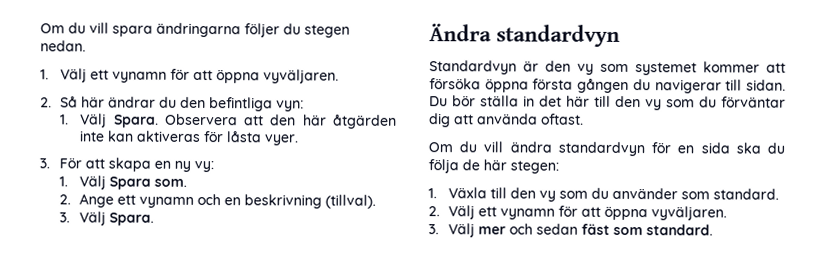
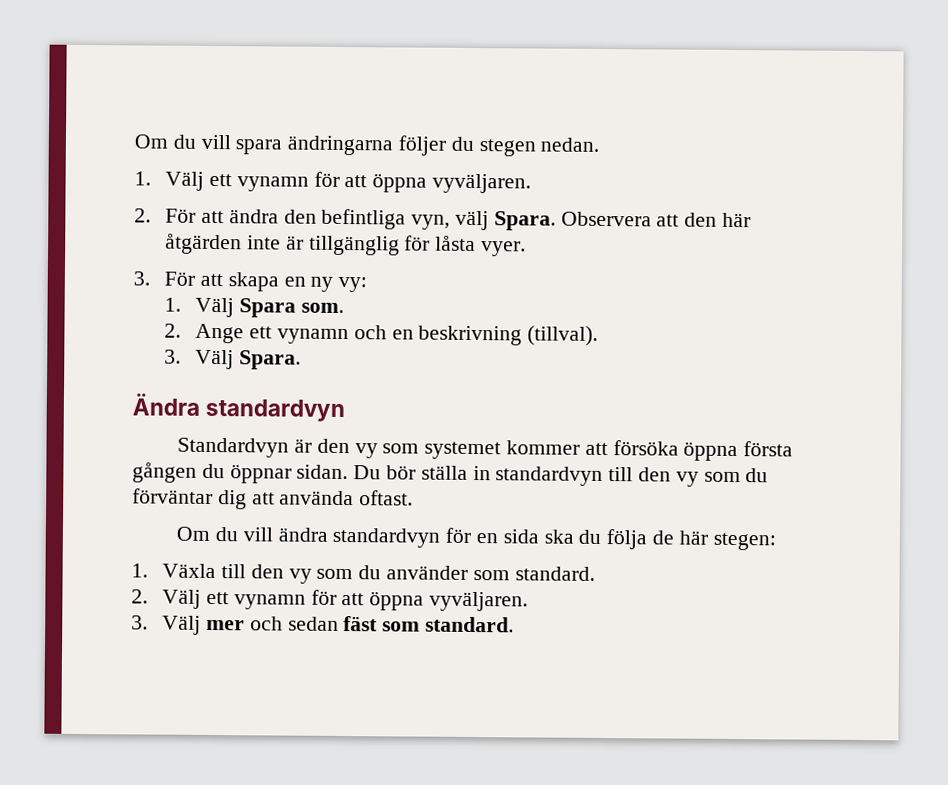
[60,95,305,112] [60,113,108,128] Så här ändrar du den befintliga vyn: // 1. Välj -> [165,208,489,231] För att ändra den befintliga vyn, välj
[107,130,202,143] kan aktiveras -> [285,235,400,256] är tillgänglig
[654,79,743,94] navigerar till -> [229,464,292,484] öppnar
[539,95,590,107] det här -> [495,466,604,486] standardvyn

